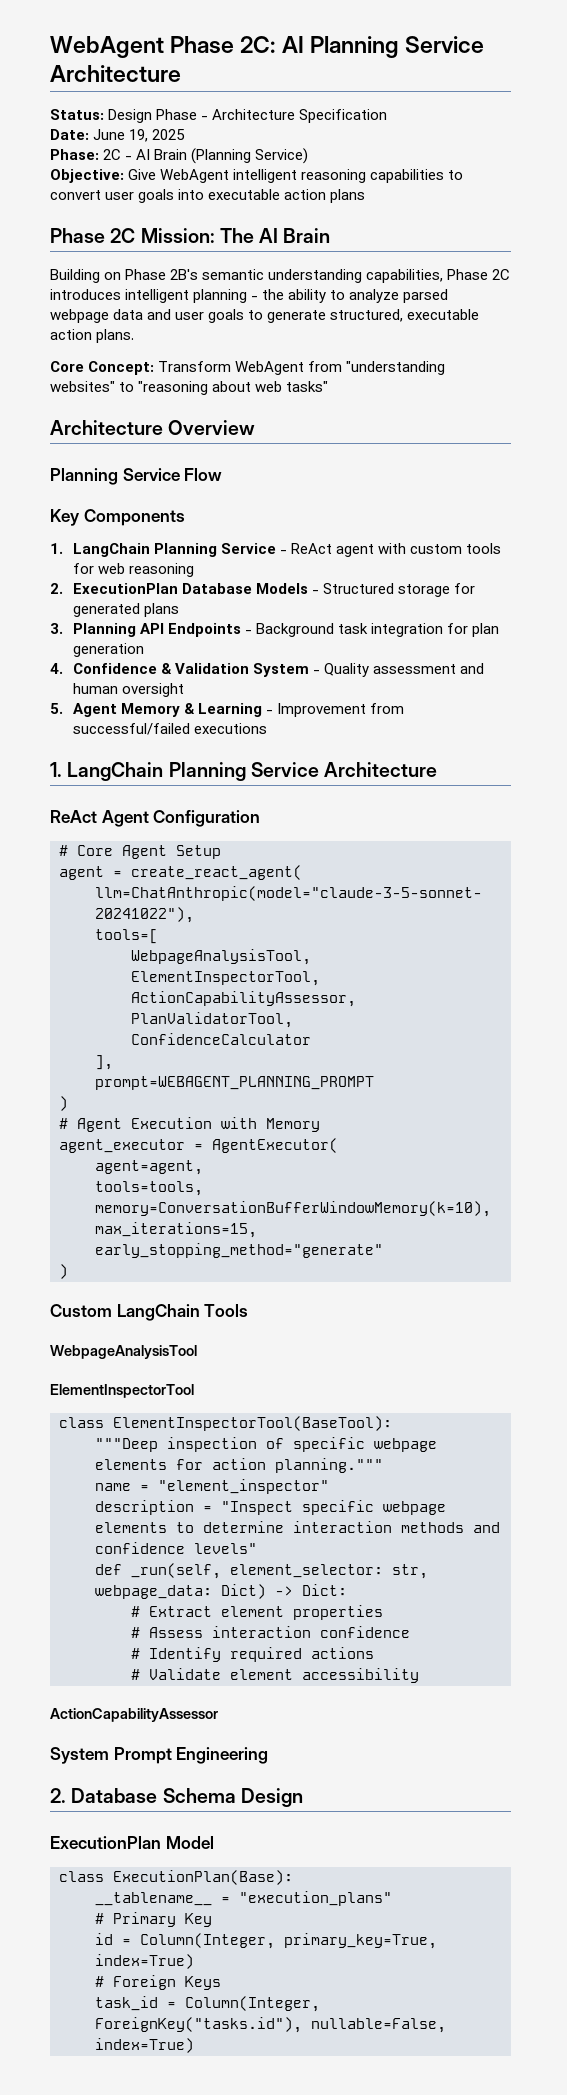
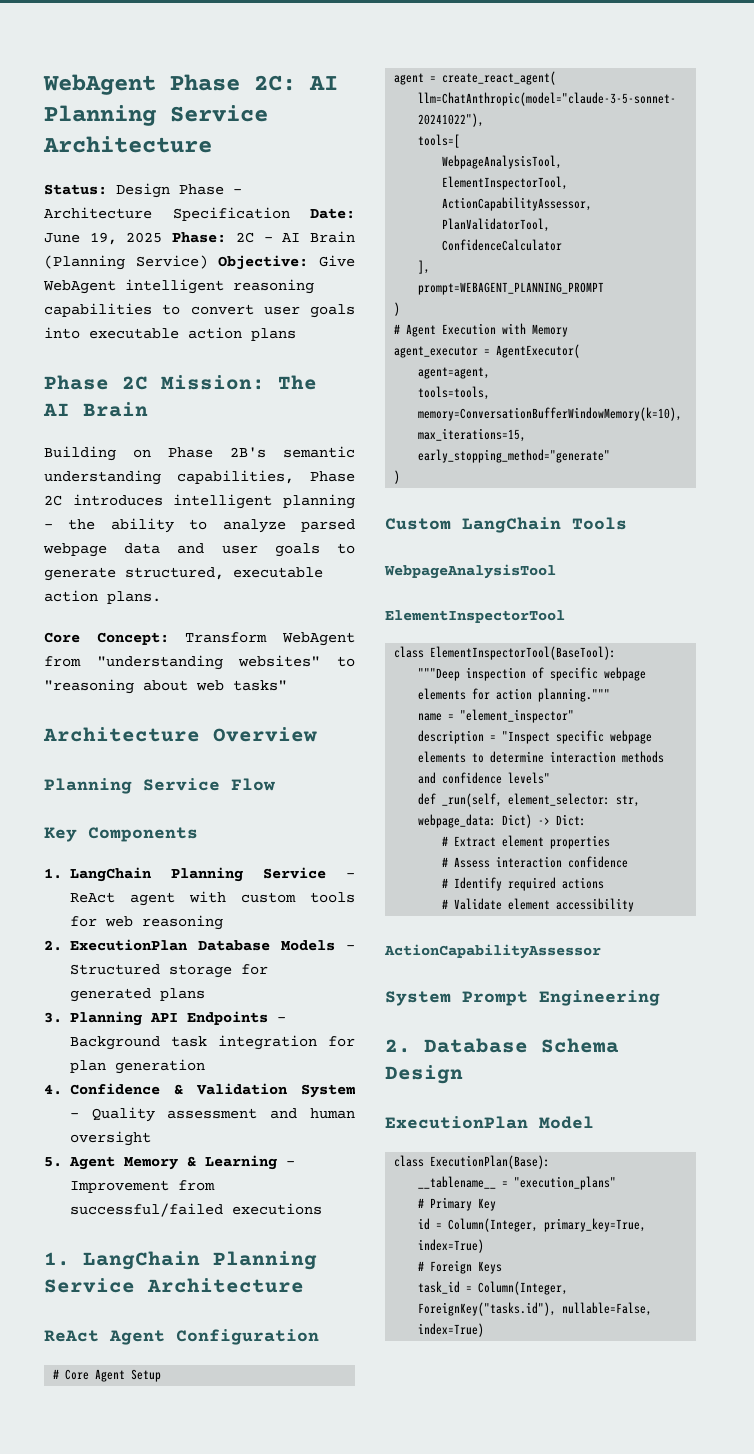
(388, 116) // -> (290, 214) none
(186, 134) // -> (163, 237) none
(309, 156) // -> (208, 262) none

